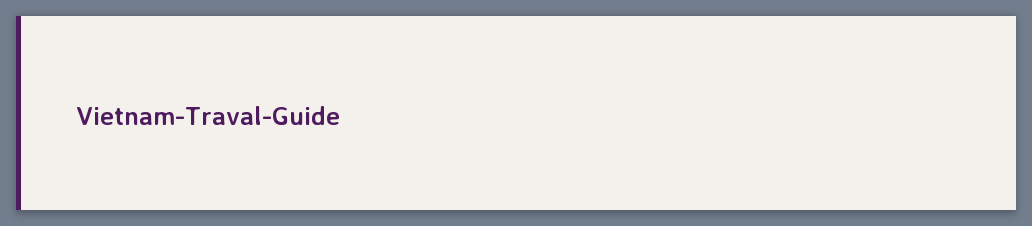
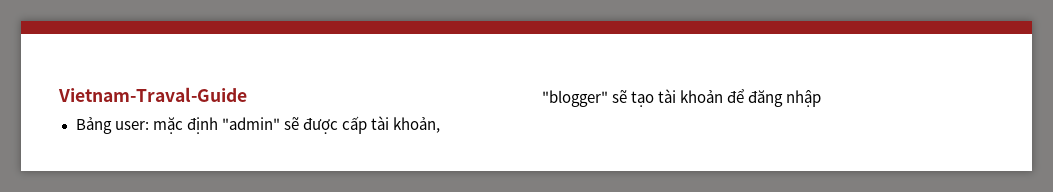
(340, 115) none -> [75,116,440,134] [541,89,821,107] // Bảng user: mặc định "admin" sẽ được cấp tài khoản, "blogger" sẽ tạo tài khoản để đăng nhập

